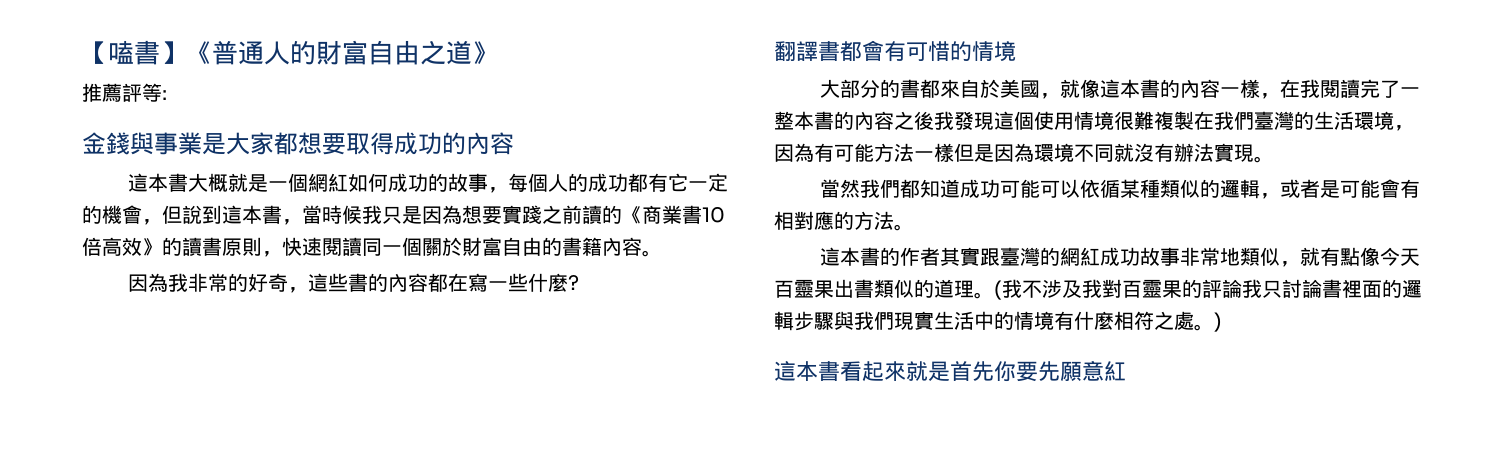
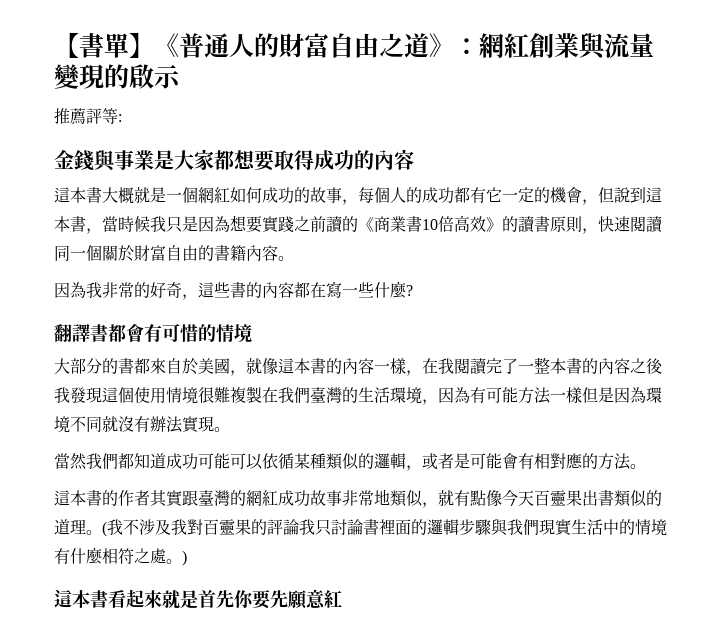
[108,40,160,65] 嗑書 -> [79,33,129,58] 書單
(498, 52) none -> [454,32,654,60] [54,64,181,89] ：網紅創業與流量變現的啟示

